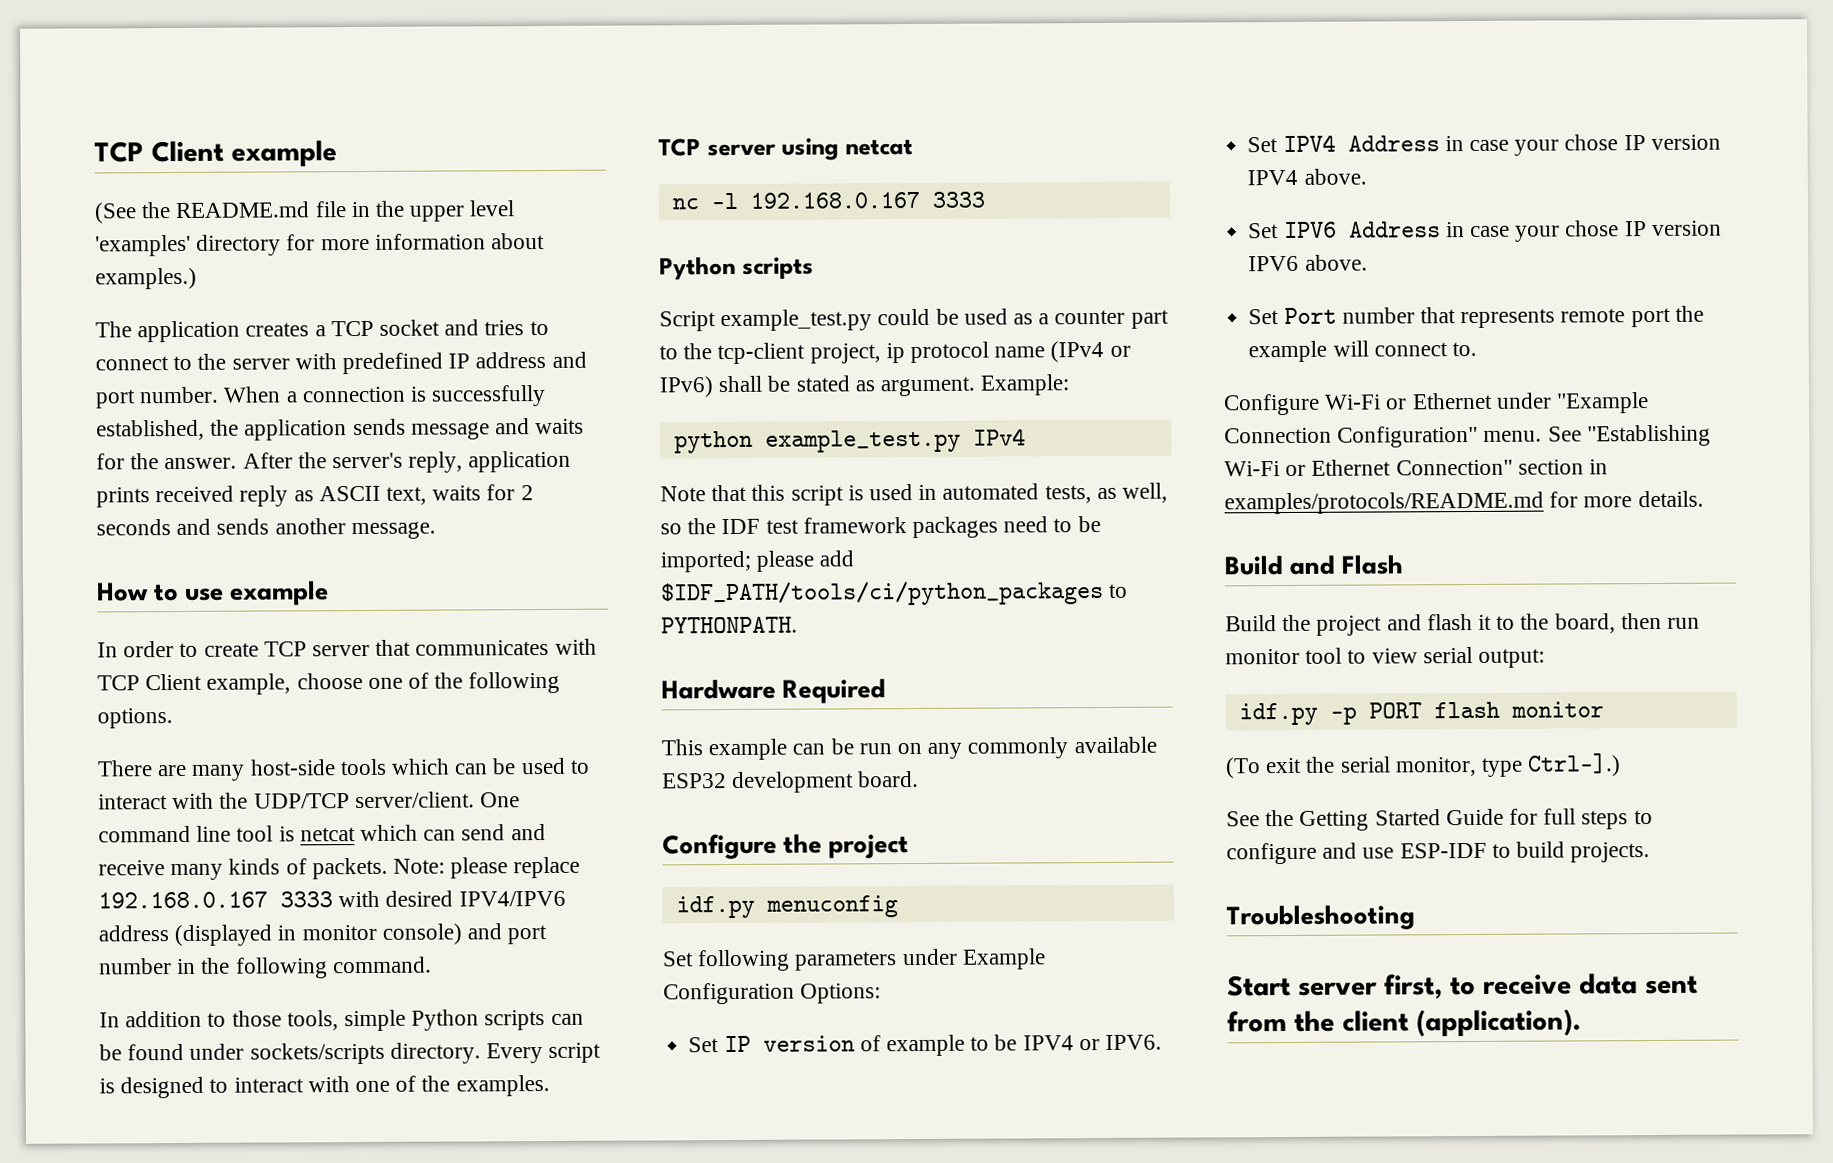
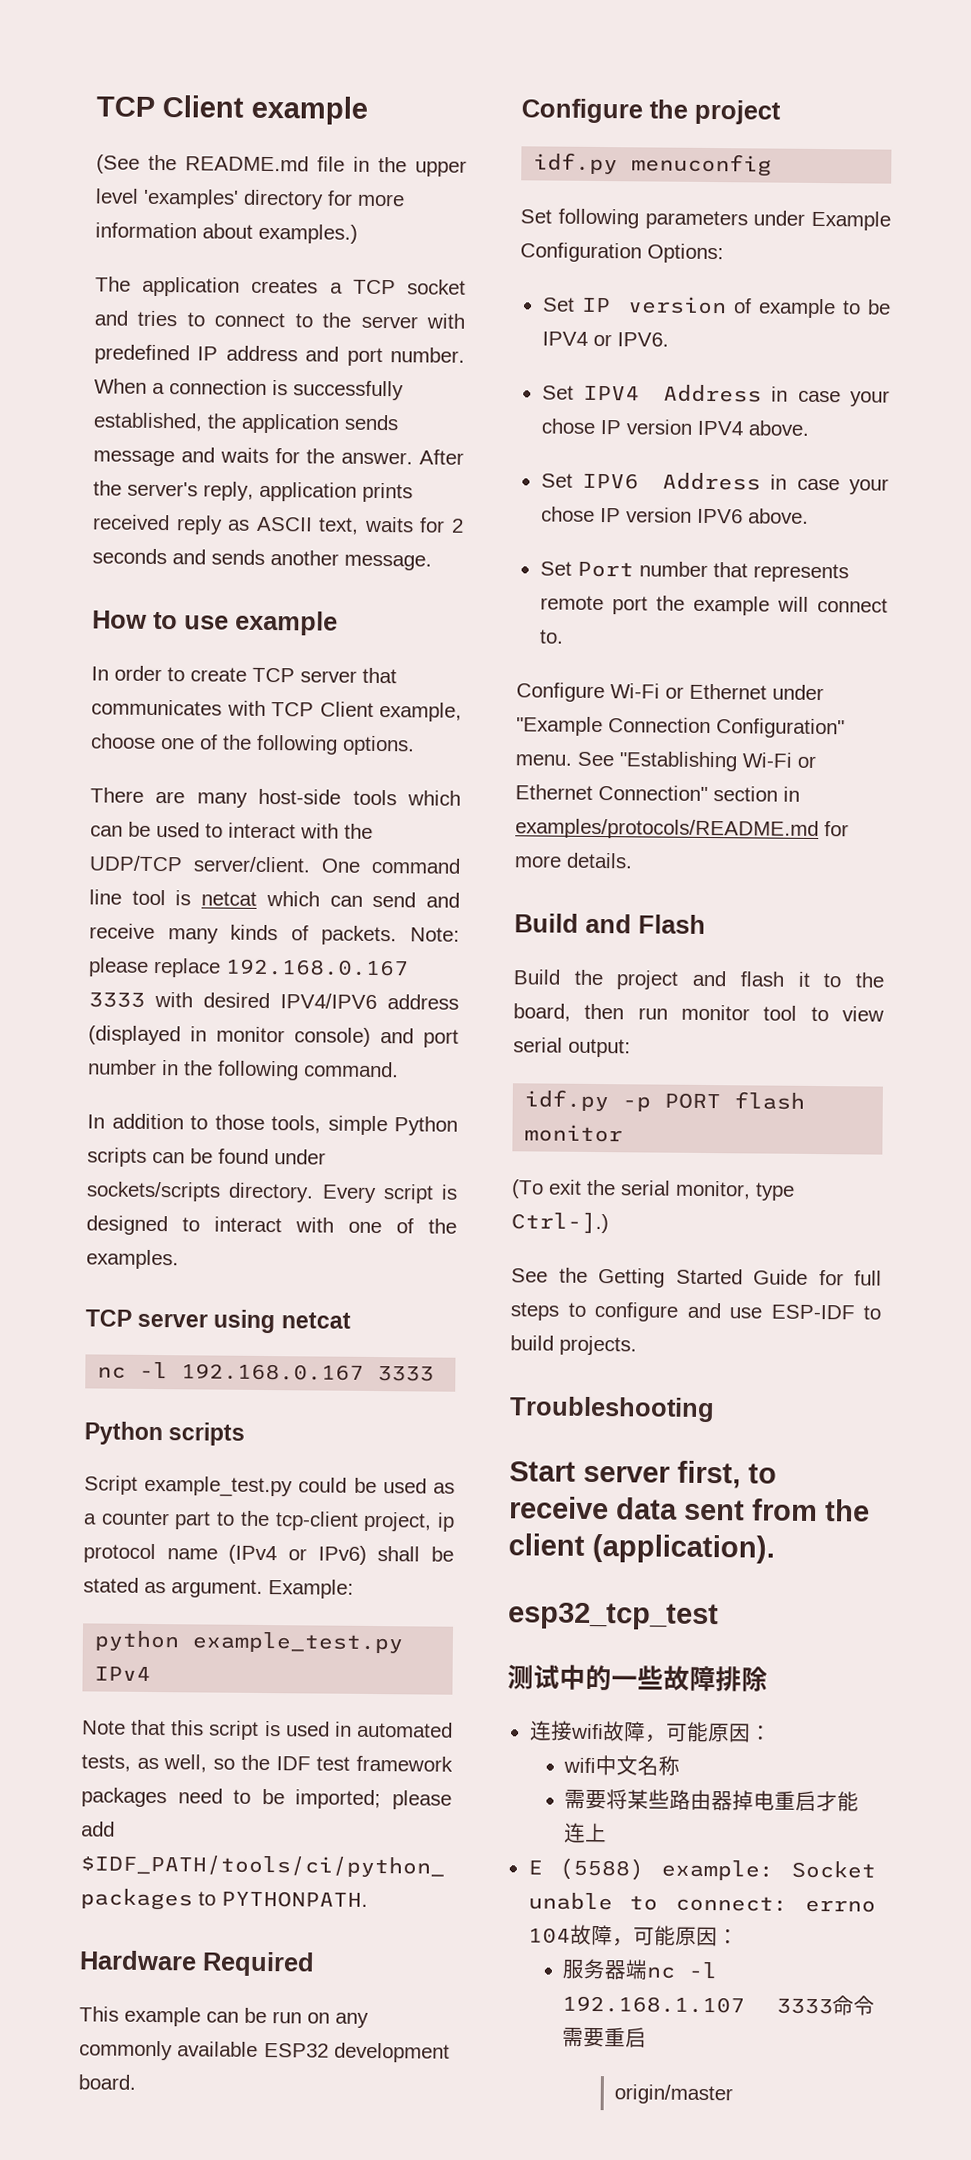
(1582, 1023) none -> [508,1602,719,1631] [507,1664,768,1692] [529,1720,772,1743] [563,1755,681,1776] [564,1789,860,1812] [564,1822,608,1843] [527,1857,876,1881] [527,1892,876,1913] [527,1924,739,1947] [562,1958,719,1980] [562,1995,875,2016] [562,2027,648,2048] [614,2084,733,2105] // esp32_tcp_test // 测试中的一些故障排除 // 连接wifi故障，可能原因： // wifi中文名称 // 需要将某些路由器掉电重启才能连上 // E (5588) example: Socket unable to connect: errno 104故障，可能原因： // 服务器端nc -l 192.168.1.107 3333命令需要重启 // origin/master

